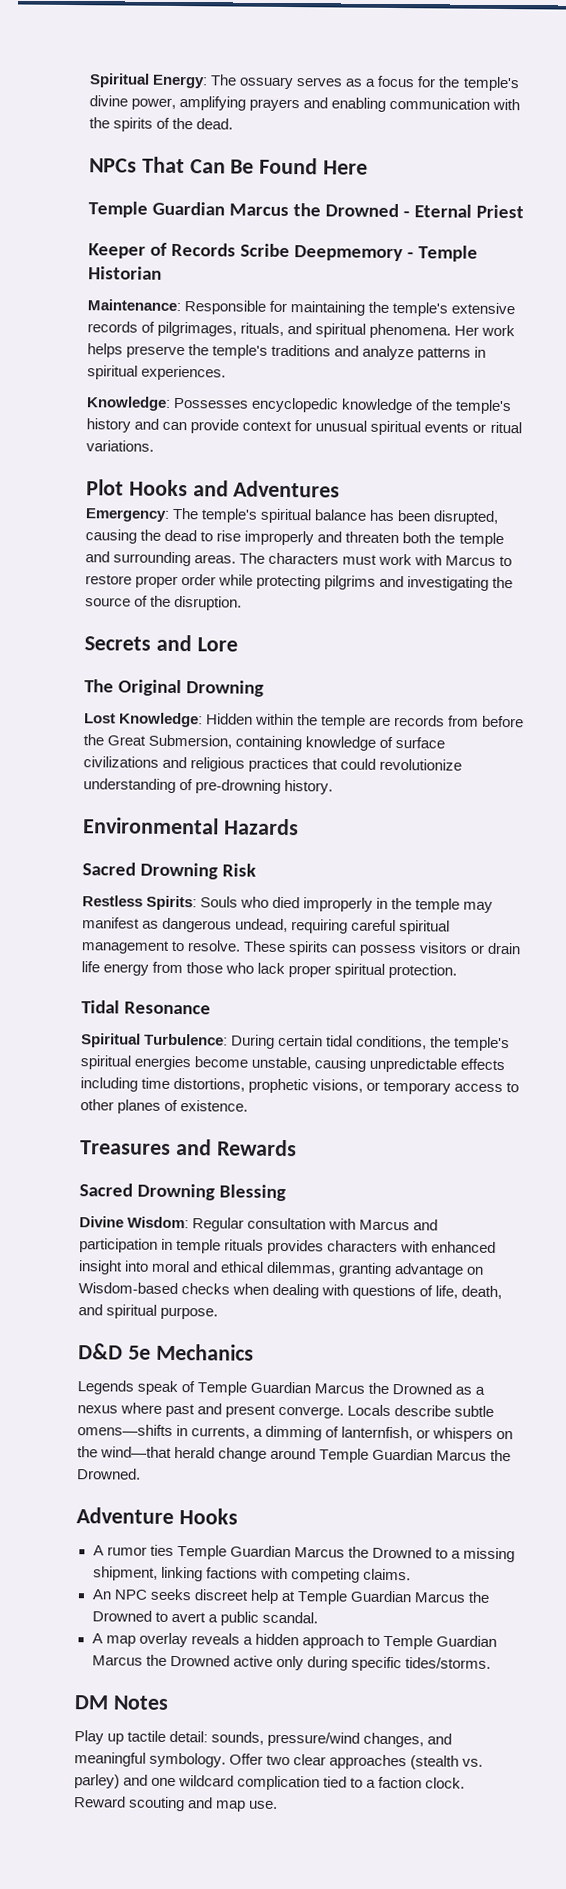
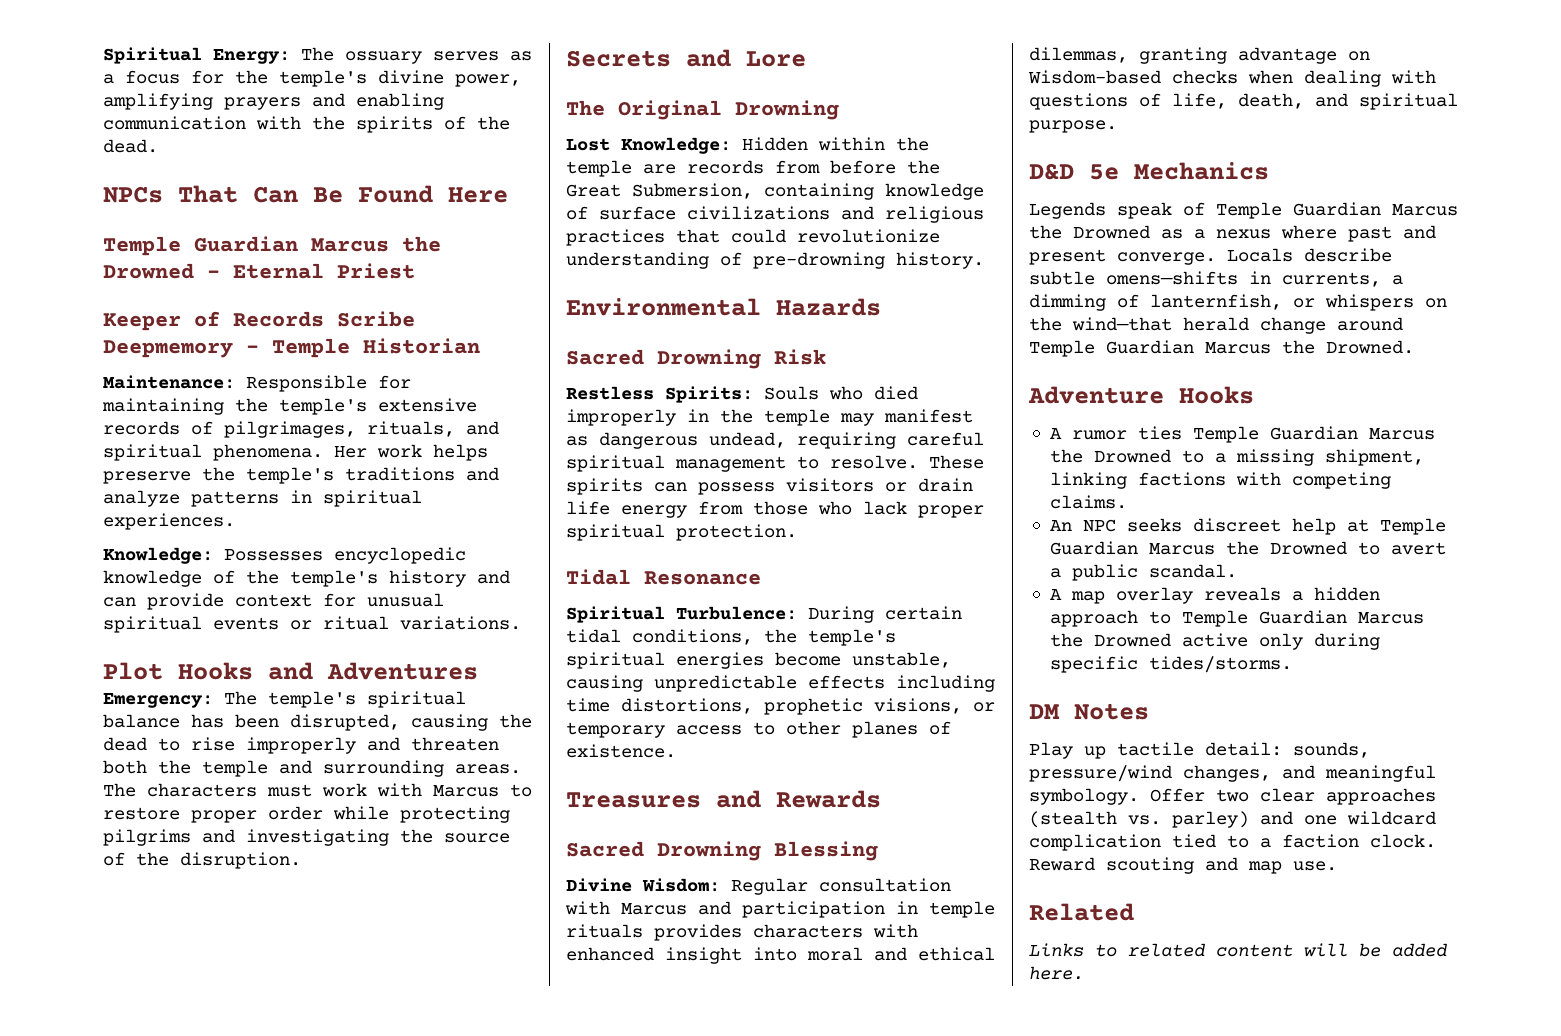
(279, 1804) none -> [1029,903,1134,921] [1029,943,1447,957] [1029,966,1084,980] // Related // Links to related content will be added here.

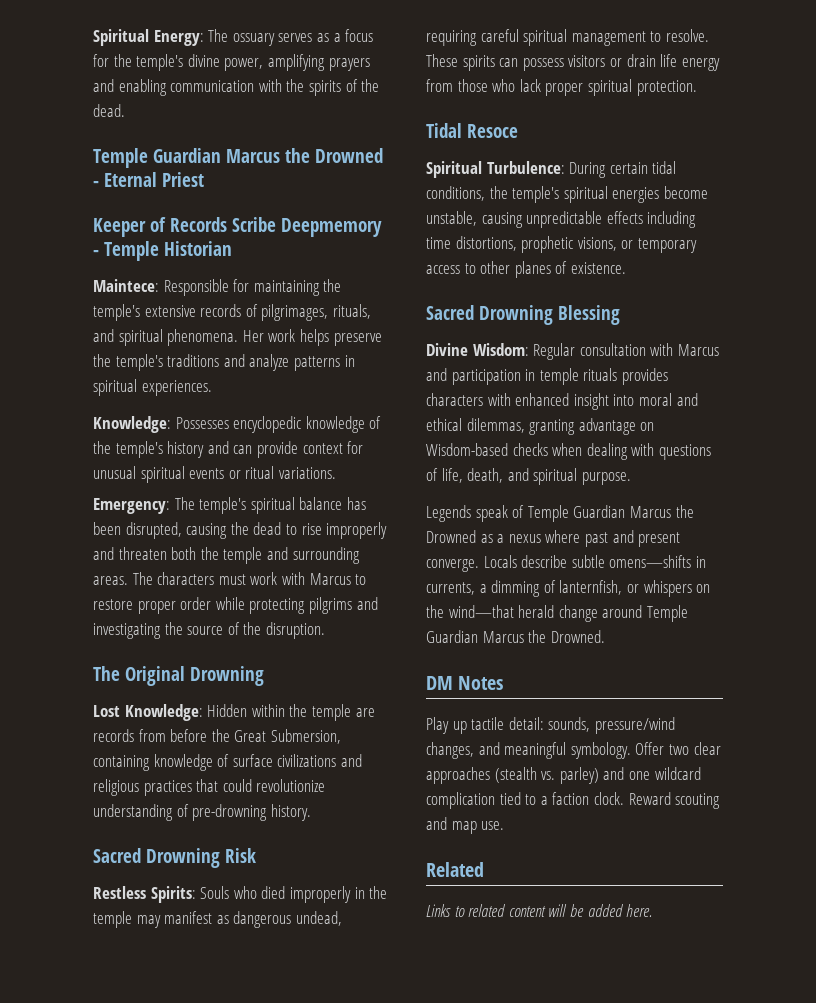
[103,185,508,203] // NPCs That Can Be Found Here -> (125, 110) none
[103,375,235,389] Maintenance: -> [93,279,159,292] Maintece:
[103,662,478,680] // Plot Hooks and Adventures -> (336, 473) none
[566,49,806,67] // Secrets and Lore -> (325, 630) none
[566,298,881,316] // Environmental Hazards -> (311, 812) none
[644,571,761,585] Resonance -> [467,124,518,138] Resoce
[566,790,881,808] // Treasures and Rewards -> (626, 268) none
[1029,162,1269,180] // D&D 5e Mechanics -> (631, 478) none
[1028,386,1254,404] [1049,426,1435,443] [1049,449,1424,466] [1049,472,1391,489] [1049,495,1127,509] [1049,518,1446,535] [1049,541,1446,555] [1049,564,1237,581] [1049,587,1380,604] [1049,610,1424,627] [1049,633,1380,650] [1049,656,1292,673] // Adventure Hooks // A rumor ties Temple Guardian Marcus the Drowned to a missing shipment, linking factions with competing claims. // An NPC seeks discreet help at Temple Guardian Marcus the Drowned to avert a public scandal. // A map overlay reveals a hidden approach to Temple Guardian Marcus the Drowned active only during specific tides/storms. -> (605, 636) none

